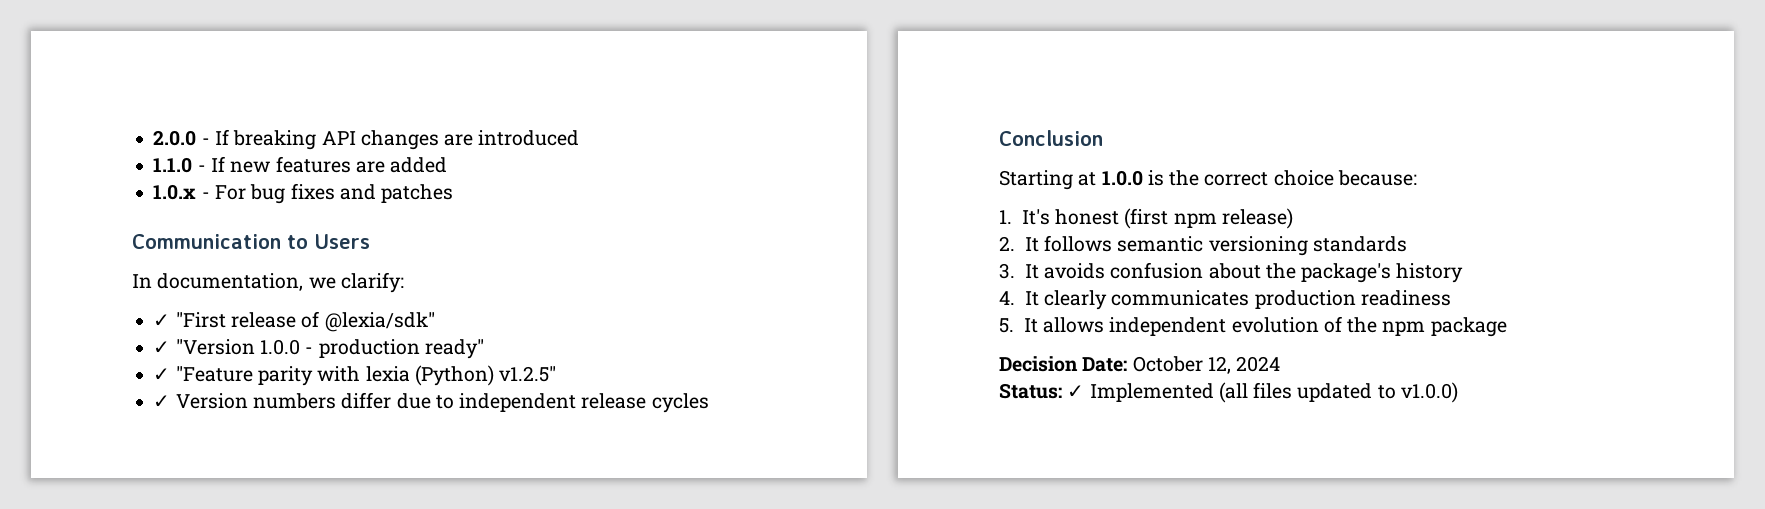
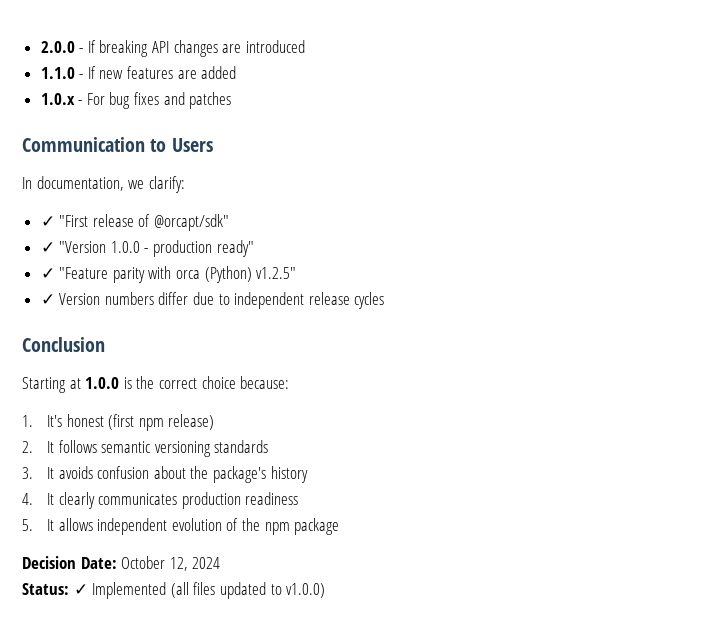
[324,312,435,332] @lexia/sdk" -> [154,214,230,231] @orcapt/sdk"
[365,366,410,382] lexia -> [176,270,201,279] orca

